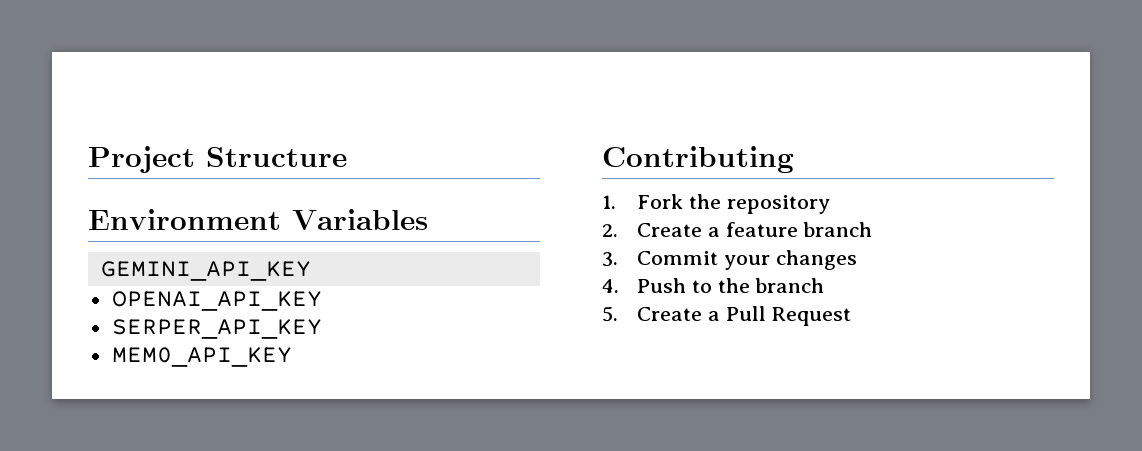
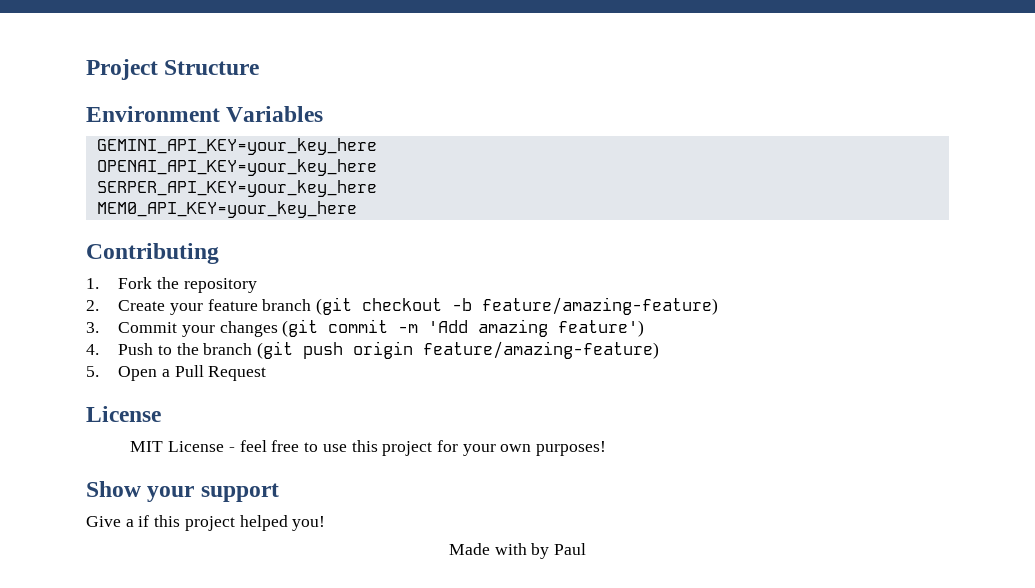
[100,261,311,281] [111,291,322,311] [111,319,322,339] [111,347,292,367] GEMINI_API_KEY // OPENAI_API_KEY // SERPER_API_KEY // MEM0_API_KEY -> [96,138,377,155] [96,159,377,176] [96,180,377,197] [96,201,357,218] GEMINI_API_KEY=your_key_here // OPENAI_API_KEY=your_key_here // SERPER_API_KEY=your_key_here // MEM0_API_KEY=your_key_here
[707,227,720,237] a -> [169,303,203,315] your
(873, 229) none -> [315,297,718,315] (git checkout -b feature/amazing-feature)
(857, 260) none -> [282,319,645,337] (git commit -m 'Add amazing feature')
(825, 285) none -> [256,341,659,359] (git push origin feature/amazing-feature)
[637,307,703,321] Create -> [118,366,158,381] Open
(852, 316) none -> [86,406,161,422] [130,440,607,456] [86,481,279,502] [86,515,326,531] [448,543,587,559] // License // MIT License - feel free to use this project for your own purposes! // Show your support // Give a if this project helped you! // Made with by Paul

